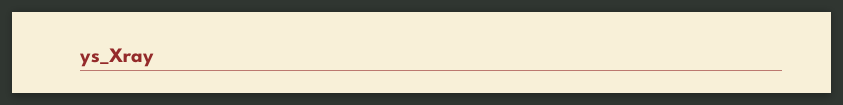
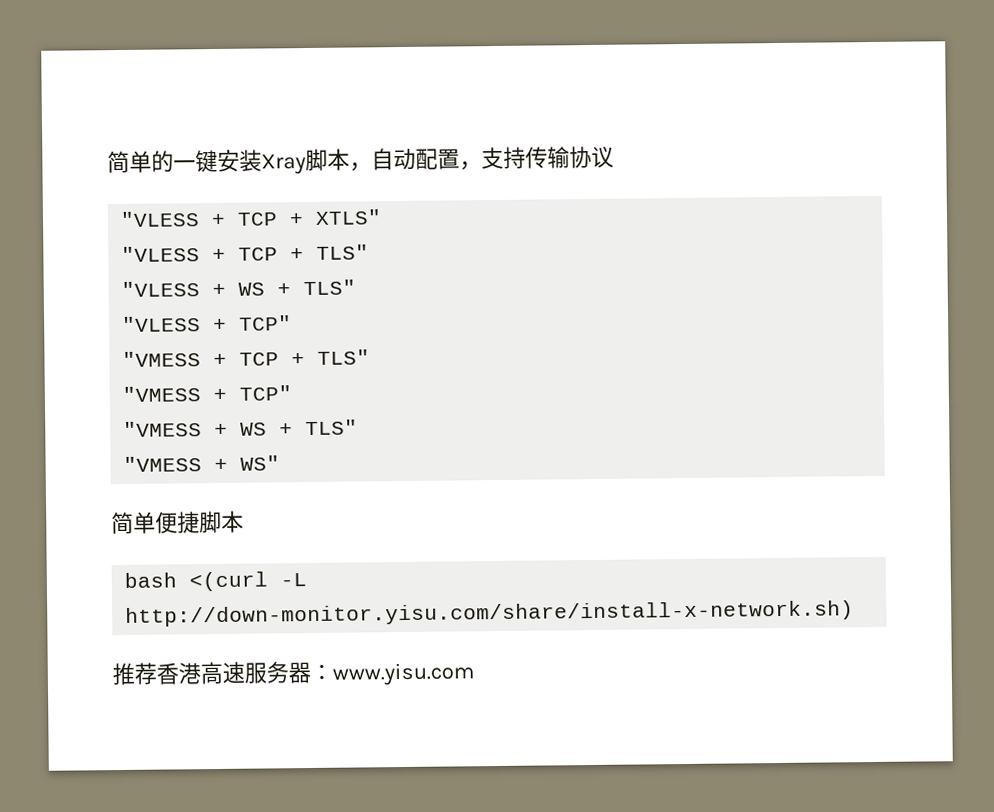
[79,48,154,67] ys_Xray -> [107,145,614,175] [120,209,383,227] [121,244,370,262] [121,279,357,297] [122,315,293,332] [122,349,371,367] [122,385,293,402] [123,419,359,437] [123,455,281,472] [111,510,244,535] [124,571,308,592] [125,600,855,627] [112,661,475,686] 简单的一键安装Xray脚本，自动配置，支持传输协议 // "VLESS + TCP + XTLS" // "VLESS + TCP + TLS" // "VLESS + WS + TLS" // "VLESS + TCP" // "VMESS + TCP + TLS" // "VMESS + TCP" // "VMESS + WS + TLS" // "VMESS + WS" // 简单便捷脚本 // bash <(curl -L http://down-monitor.yisu.com/share/install-x-network.sh) // 推荐香港高速服务器：www.yisu.com

